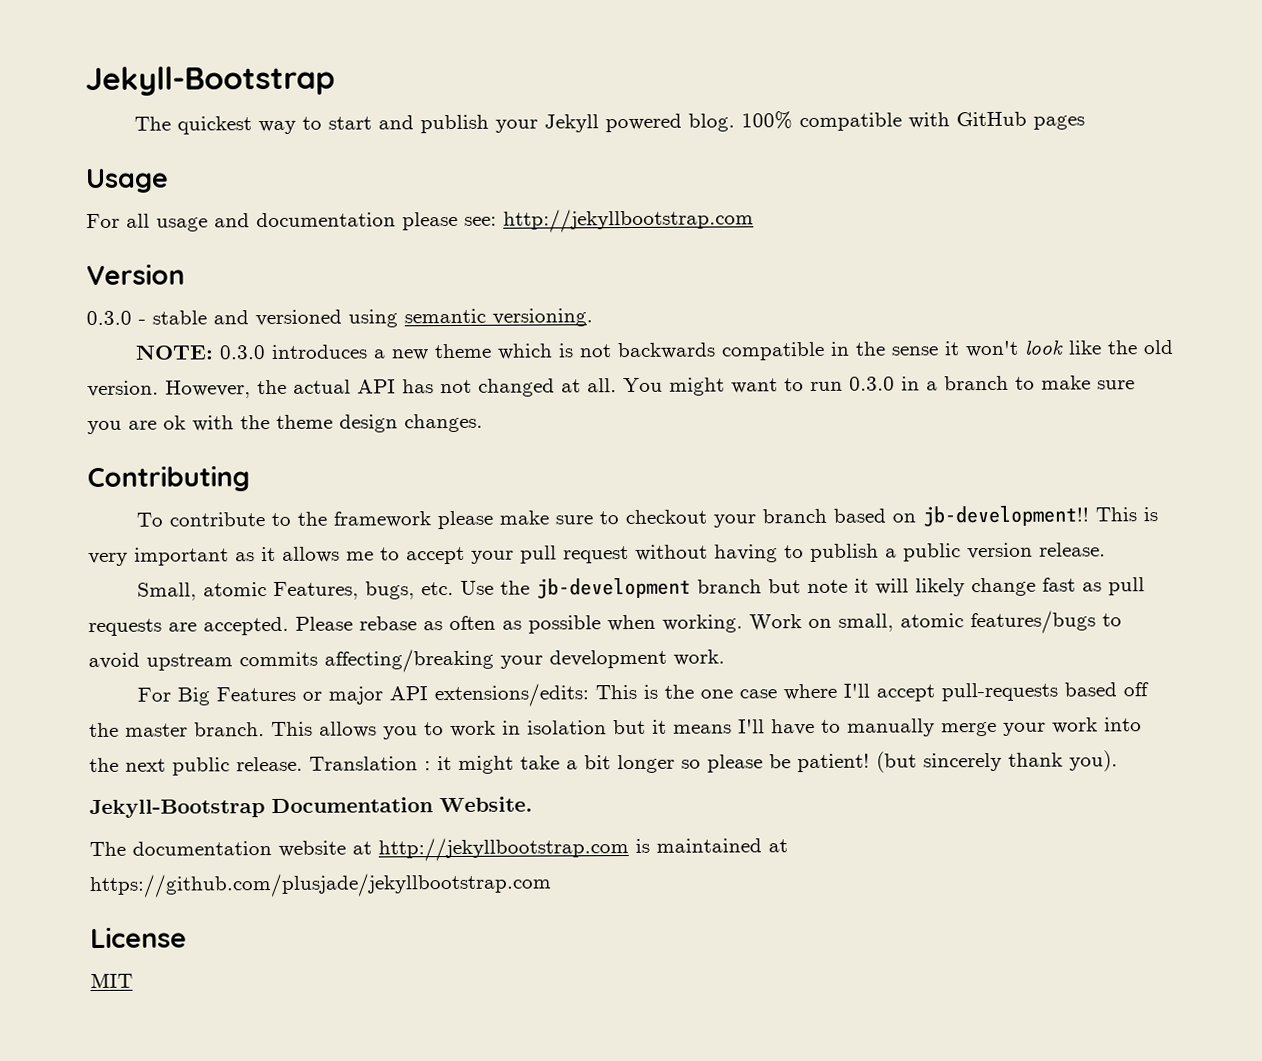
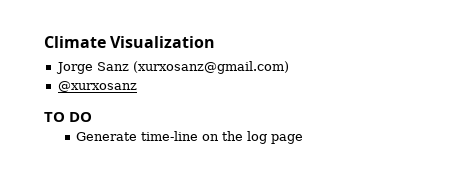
[85,65,335,97] [133,111,1085,135] [85,168,169,194] [86,208,754,233] [86,263,185,286] [86,308,593,328] [134,339,1174,361] [87,375,1135,399] [87,413,483,435] [87,465,250,493] [135,505,1158,530] [88,542,1106,567] [136,577,1145,601] [88,610,1122,637] [88,648,725,673] [136,682,1149,708] [89,717,1142,740] [89,750,1118,776] [89,796,533,819] [89,837,788,862] [89,872,552,899] [90,926,187,949] [90,972,133,989] Jekyll-Bootstrap // The quickest way to start and publish your Jekyll powered blog. 100% compatible with GitHub pages // Usage // For all usage and documentation please see: http://jekyllbootstrap.com // Version // 0.3.0 - stable and versioned using semantic versioning. // NOTE: 0.3.0 introduces a new theme which is not backwards compatible in the sense it won't look like the old version. However, the actual API has not changed at all. You might want to run 0.3.0 in a branch to make sure you are ok with the theme design changes. // Contributing // To contribute to the framework please make sure to checkout your branch based on jb-development!! This is very important as it allows me to accept your pull request without having to publish a public version release. // Small, atomic Features, bugs, etc. Use the jb-development branch but note it will likely change fast as pull requests are accepted. Please rebase as often as possible when working. Work on small, atomic features/bugs to avoid upstream commits affecting/breaking your development work. // For Big Features or major API extensions/edits: This is the one case where I'll accept pull-requests based off the master branch. This allows you to work in isolation but it means I'll have to manually merge your work into the next public release. Translation : it might take a bit longer so please be patient! (but sincerely thank you). // Jekyll-Bootstrap Documentation Website. // The documentation website at http://jekyllbootstrap.com is maintained at https://github.com/plusjade/jekyllbootstrap.com // License // MIT -> [44,36,216,48] [55,61,289,74] [57,81,137,92] [44,112,93,122] [75,131,303,144] Climate Visualization // Jorge Sanz (xurxosanz@gmail.com) // @xurxosanz // TO DO // Generate time-line on the log page

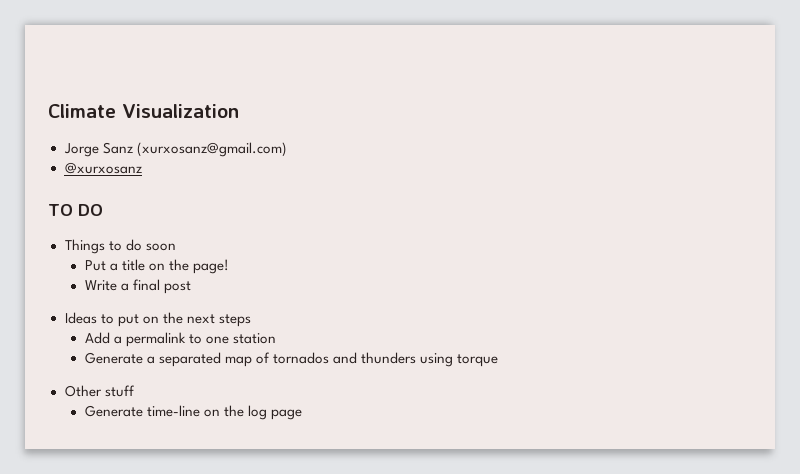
(93, 117) none -> [64,239,176,254] [84,259,229,274] [84,279,191,294] [64,312,251,327] [84,332,276,347] [84,352,499,367] [64,385,135,397] // Things to do soon // Put a title on the page! // Write a final post // Ideas to put on the next steps // Add a permalink to one station // Generate a separated map of tornados and thunders using torque // Other stuff

